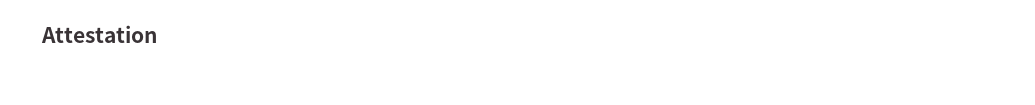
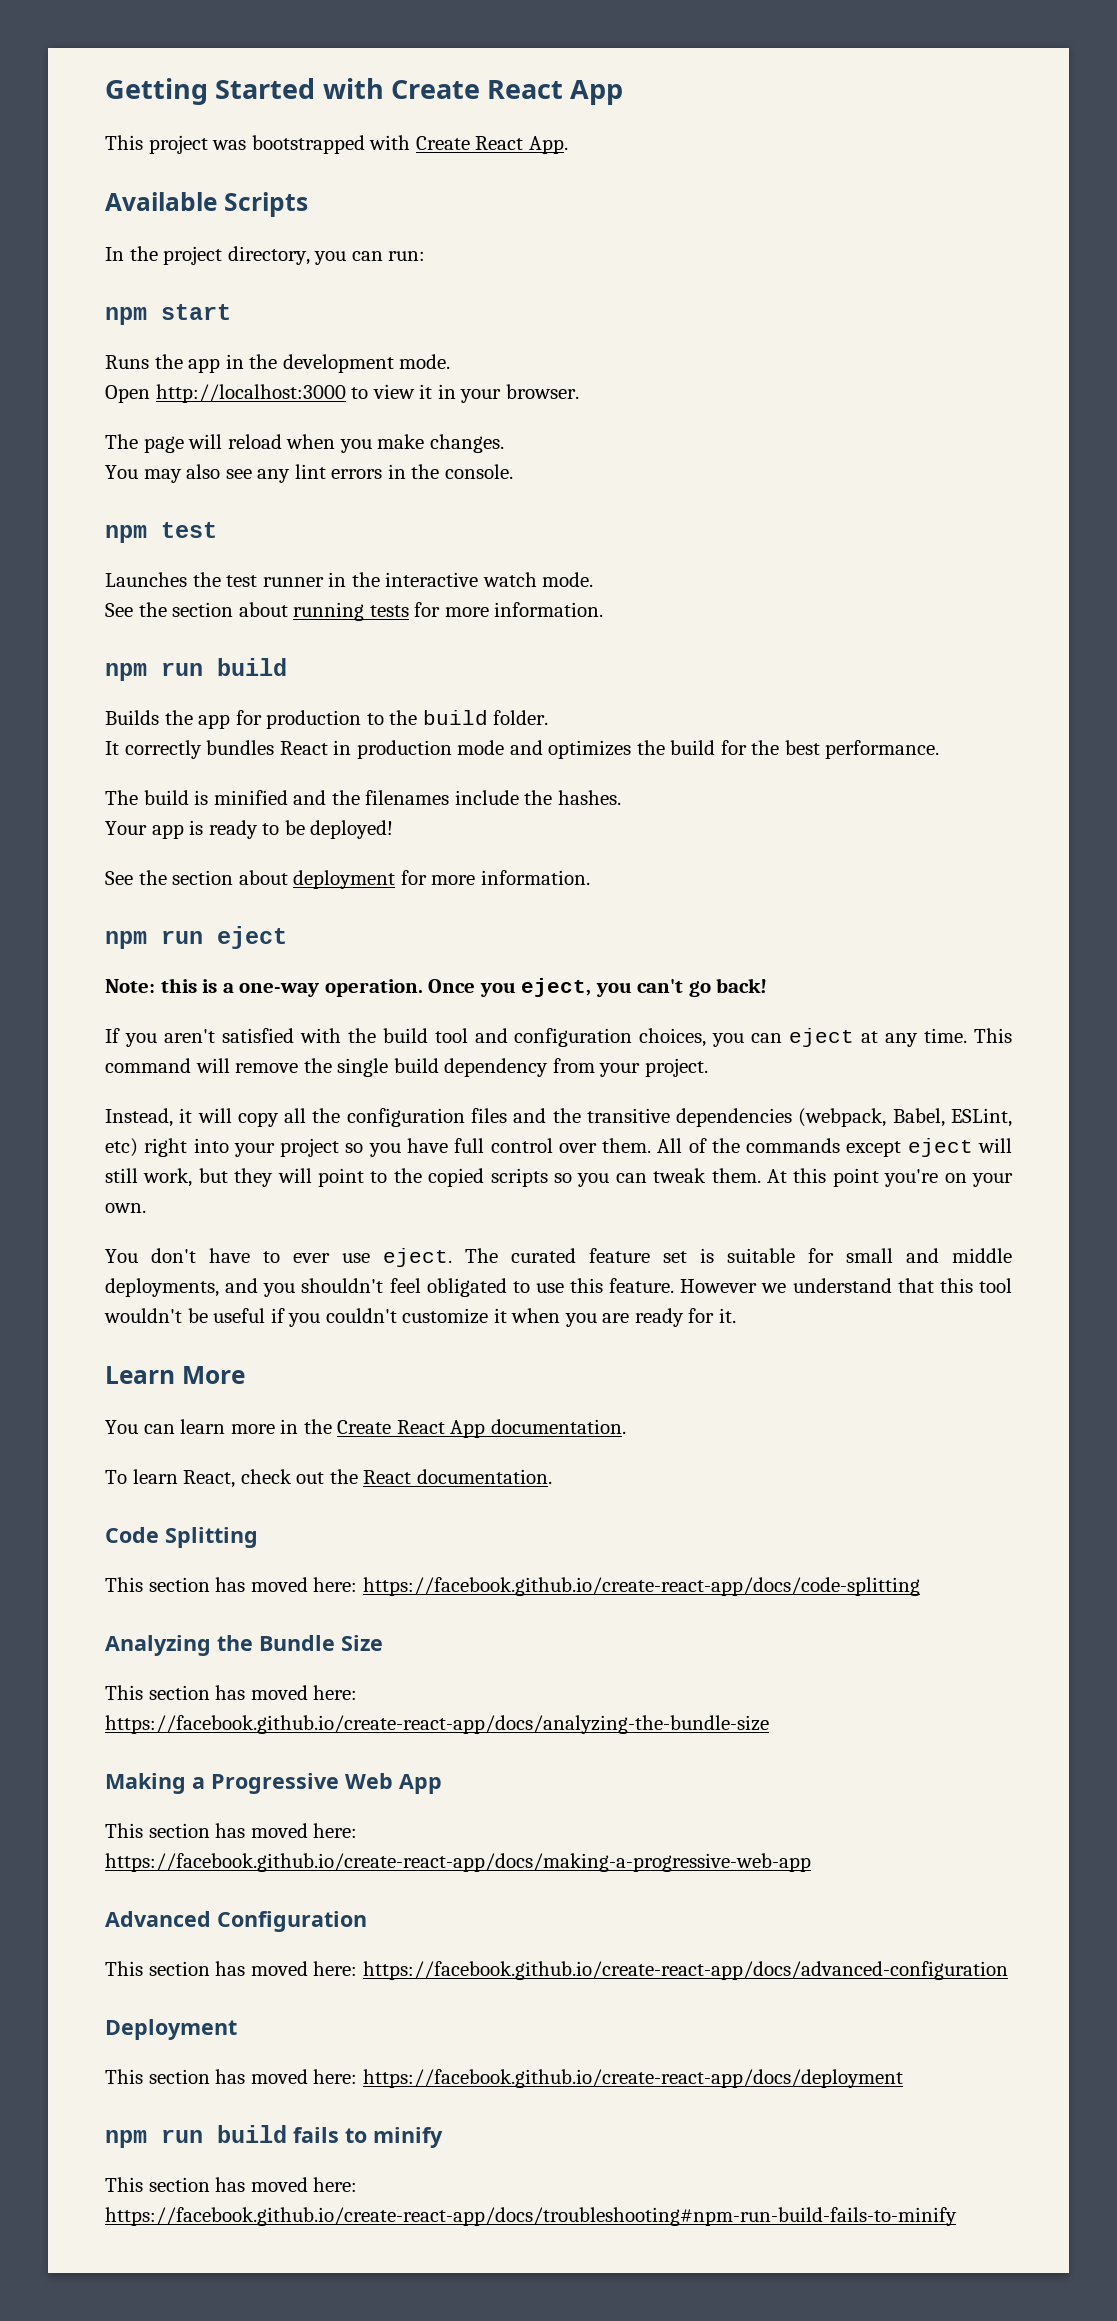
[41,25,157,43] Attestation -> [105,78,624,105] [105,135,568,154] [105,192,308,217] [105,246,426,265] [105,304,231,325] [105,354,451,373] [105,384,579,403] [105,434,504,453] [105,464,513,483] [105,522,217,543] [105,572,594,587] [105,602,604,621] [105,658,287,681] [105,710,549,729] [105,740,940,759] [105,790,621,805] [105,820,394,839] [105,870,590,889] [105,926,287,949] [105,978,768,997] [105,1028,1013,1047] [105,1058,708,1077] [105,1108,1013,1127] [105,1138,1013,1157] [105,1168,1013,1187] [105,1203,146,1213] [105,1248,1012,1267] [105,1278,1012,1297] [104,1308,736,1327] [105,1366,245,1384] [105,1419,626,1438] [105,1469,552,1488] [105,1527,258,1548] [105,1577,920,1596] [105,1635,383,1656] [105,1685,358,1700] [105,1715,769,1734] [105,1773,442,1794] [105,1823,358,1838] [105,1853,811,1872] [105,1911,367,1932] [105,1961,1008,1980] [105,2019,237,2040] [105,2069,903,2088] [105,2125,443,2148] [105,2177,358,2192] [105,2207,957,2226] Getting Started with Create React App // This project was bootstrapped with Create React App. // Available Scripts // In the project directory, you can run: // npm start // Runs the app in the development mode. // Open http://localhost:3000 to view it in your browser. // The page will reload when you make changes. // You may also see any lint errors in the console. // npm test // Launches the test runner in the interactive watch mode. // See the section about running tests for more information. // npm run build // Builds the app for production to the build folder. // It correctly bundles React in production mode and optimizes the build for the best performance. // The build is minified and the filenames include the hashes. // Your app is ready to be deployed! // See the section about deployment for more information. // npm run eject // Note: this is a one-way operation. Once you eject, you can't go back! // If you aren't satisfied with the build tool and configuration choices, you can eject at any time. This command will remove the single build dependency from your project. // Instead, it will copy all the configuration files and the transitive dependencies (webpack, Babel, ESLint, etc) right into your project so you have full control over them. All of the commands except eject will still work, but they will point to the copied scripts so you can tweak them. At this point you're on your own. // You don't have to ever use eject. The curated feature set is suitable for small and middle deployments, and you shouldn't feel obligated to use this feature. However we understand that this tool wouldn't be useful if you couldn't customize it when you are ready for it. // Learn More // You can learn more in the Create React App documentation. // To learn React, check out the React documentation. // Code Splitting // This section has moved here: https://facebook.github.io/create-react-app/docs/code-splitting // Analyzing the Bundle Size // This section has moved here: https://facebook.github.io/create-react-app/docs/analyzing-the-bundle-size // Making a Progressive Web App // This section has moved here: https://facebook.github.io/create-react-app/docs/making-a-progressive-web-app // Advanced Configuration // This section has moved here: https://facebook.github.io/create-react-app/docs/advanced-configuration // Deployment // This section has moved here: https://facebook.github.io/create-react-app/docs/deployment // npm run build fails to minify // This section has moved here: https://facebook.github.io/create-react-app/docs/troubleshooting#npm-run-build-fails-to-minify

